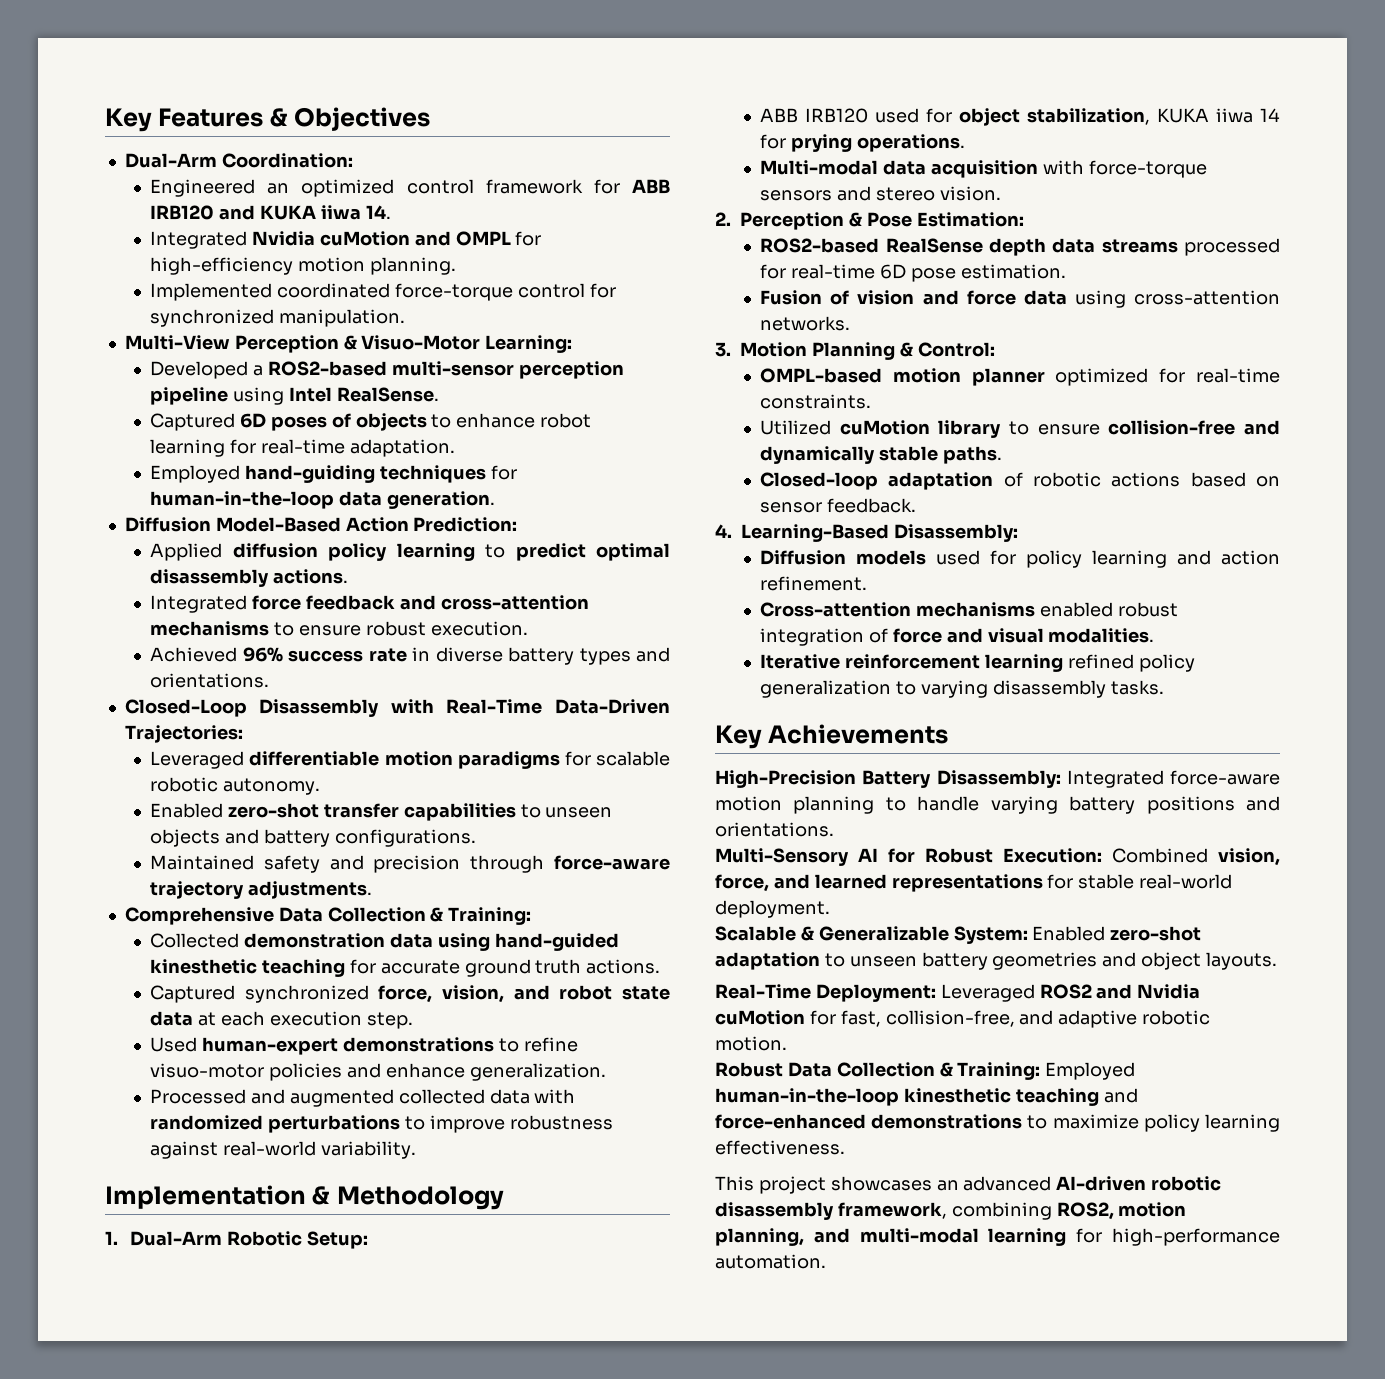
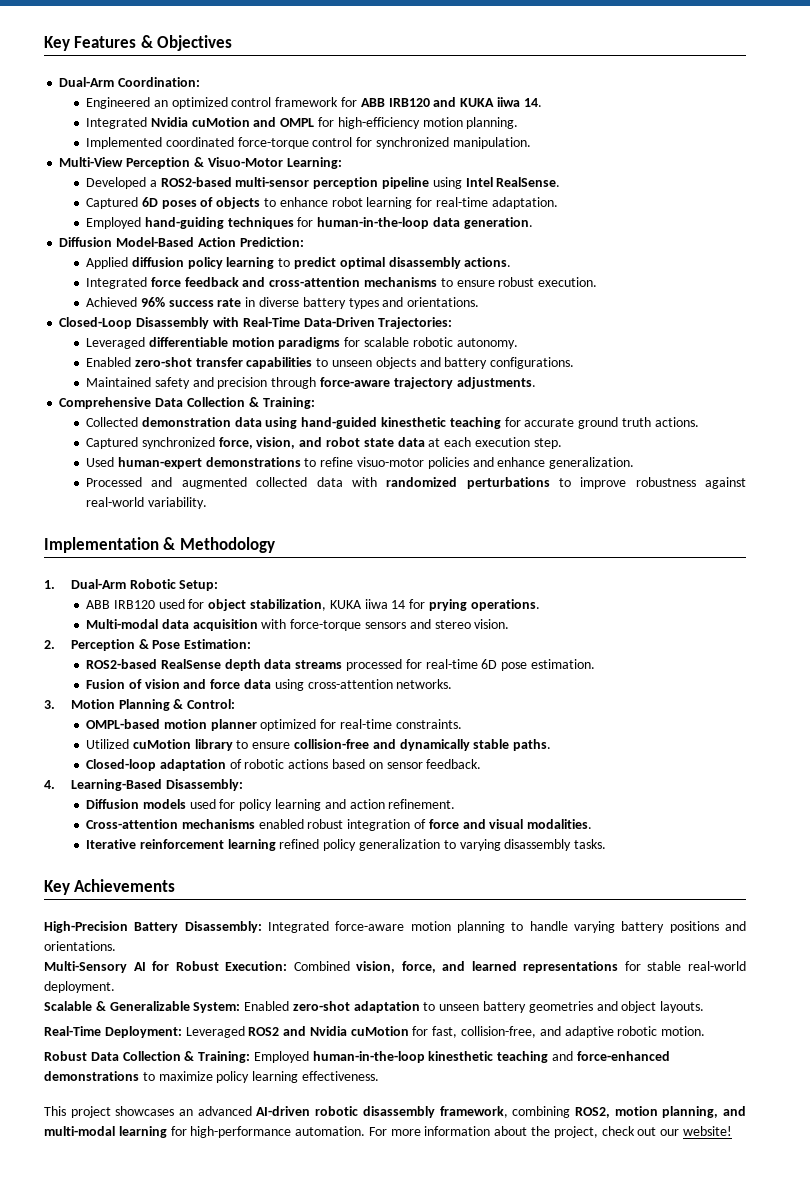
(826, 1261) none -> [368,1126,732,1138] For more information about the project, check out our website!

